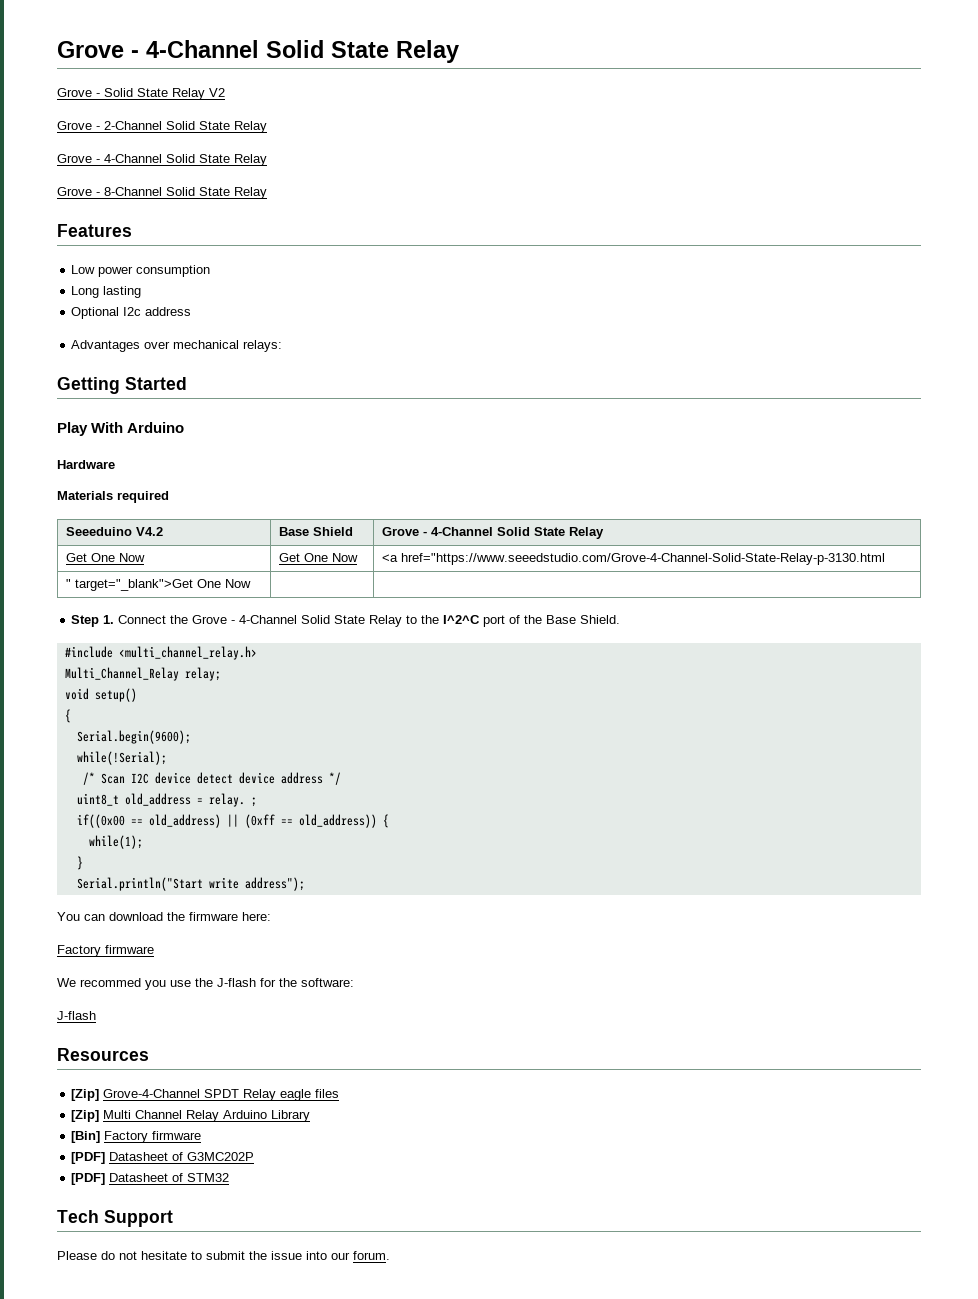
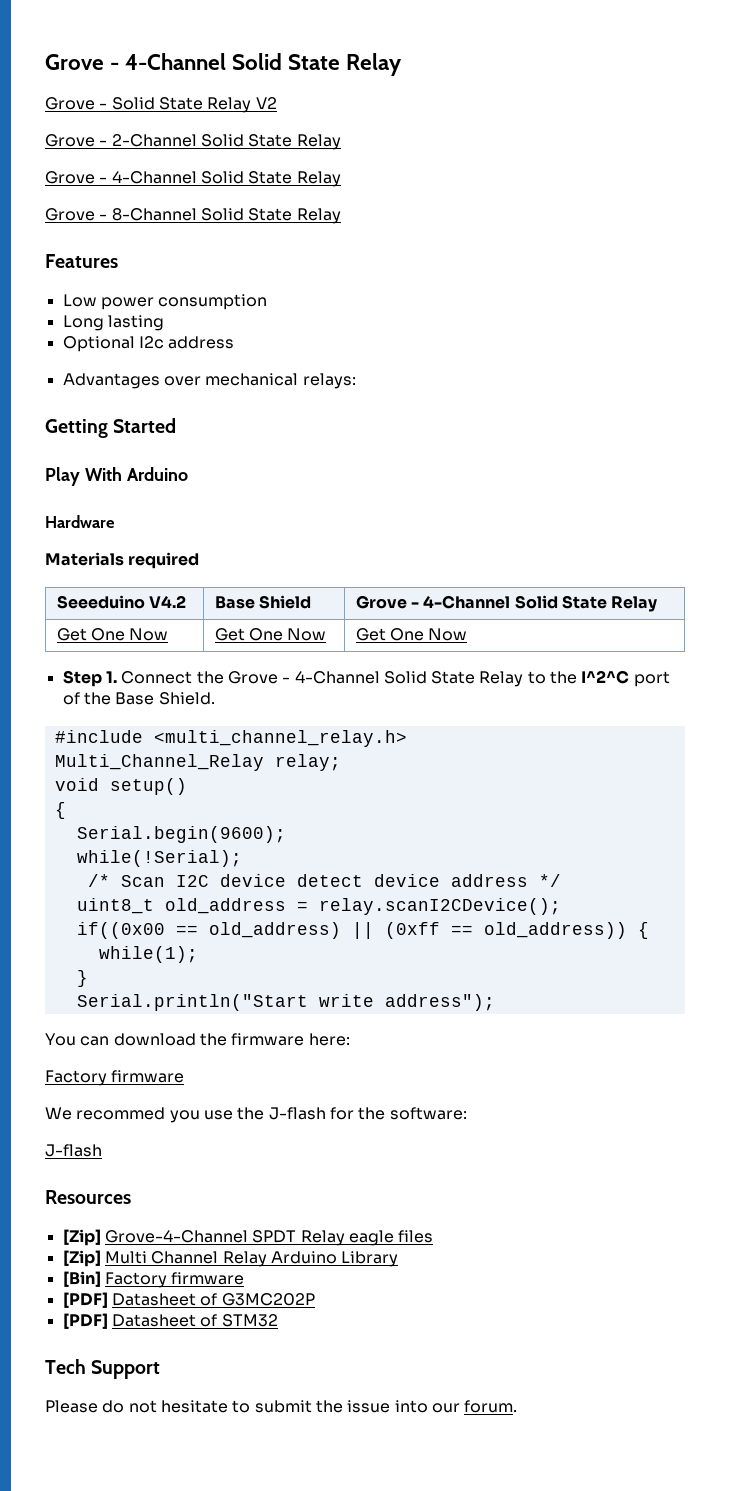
[381,553,885,565] [65,579,251,591] <a href="https://www.seeedstudio.com/Grove-4-Channel-Solid-State-Relay-p-3130.html // " target="_blank">Get One Now | | -> [355,628,468,641] Get One Now
[208,793,257,807] relay. ; -> [318,898,561,915] relay.scanI2CDevice();

